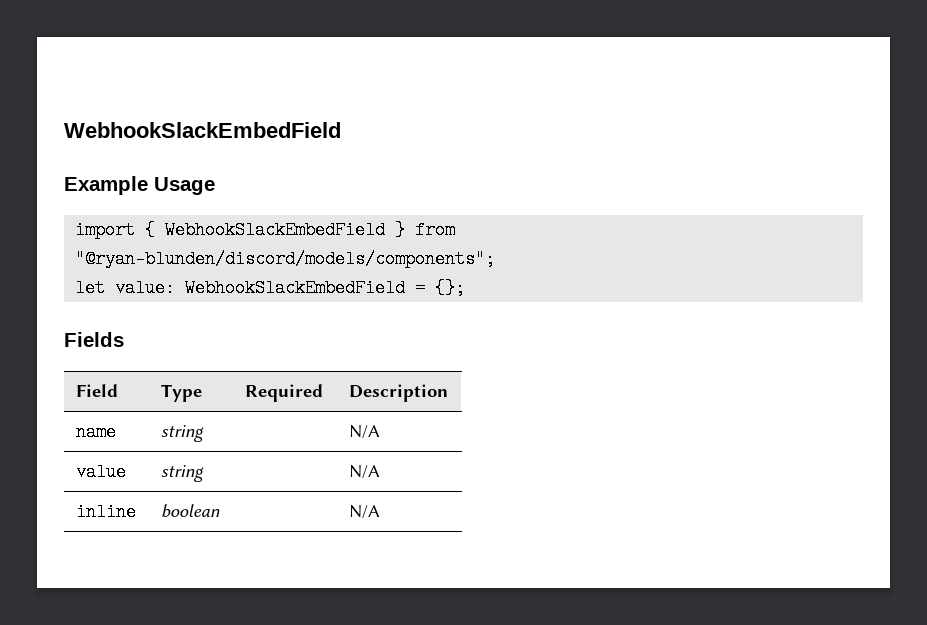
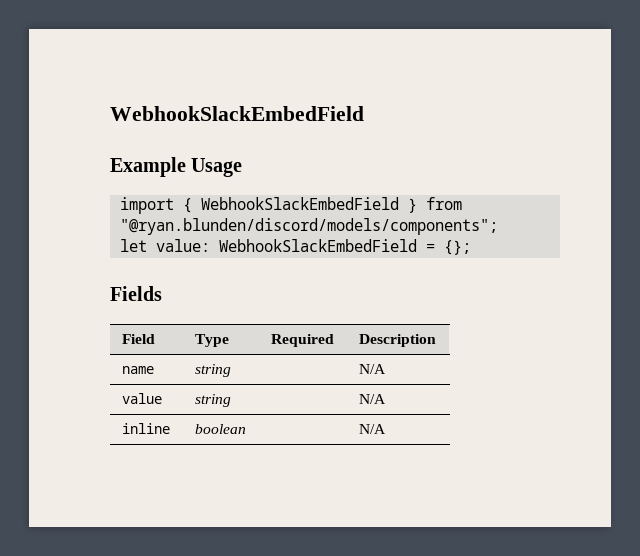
[75,250,496,268] "@ryan-blunden/discord/models/components"; -> [120,218,499,235] "@ryan.blunden/discord/models/components";

